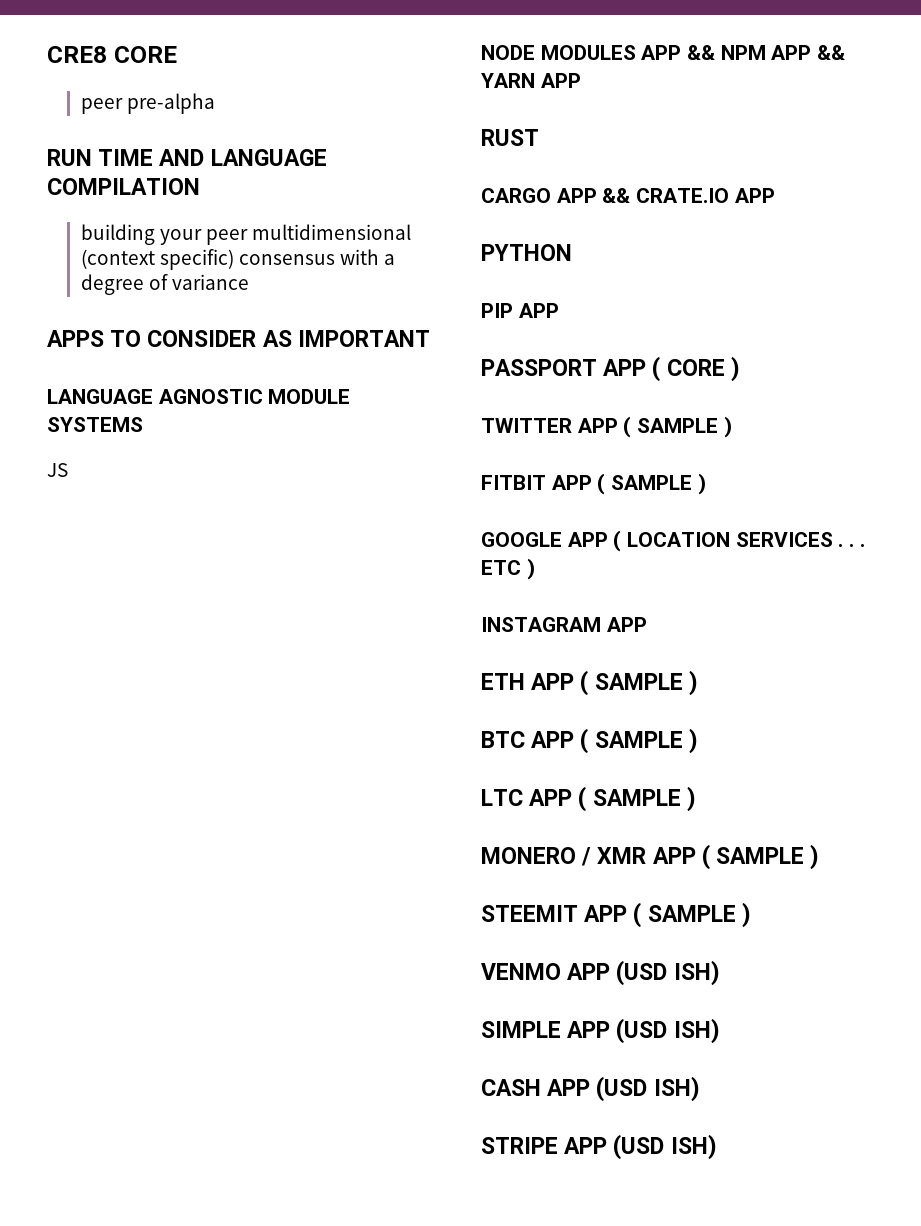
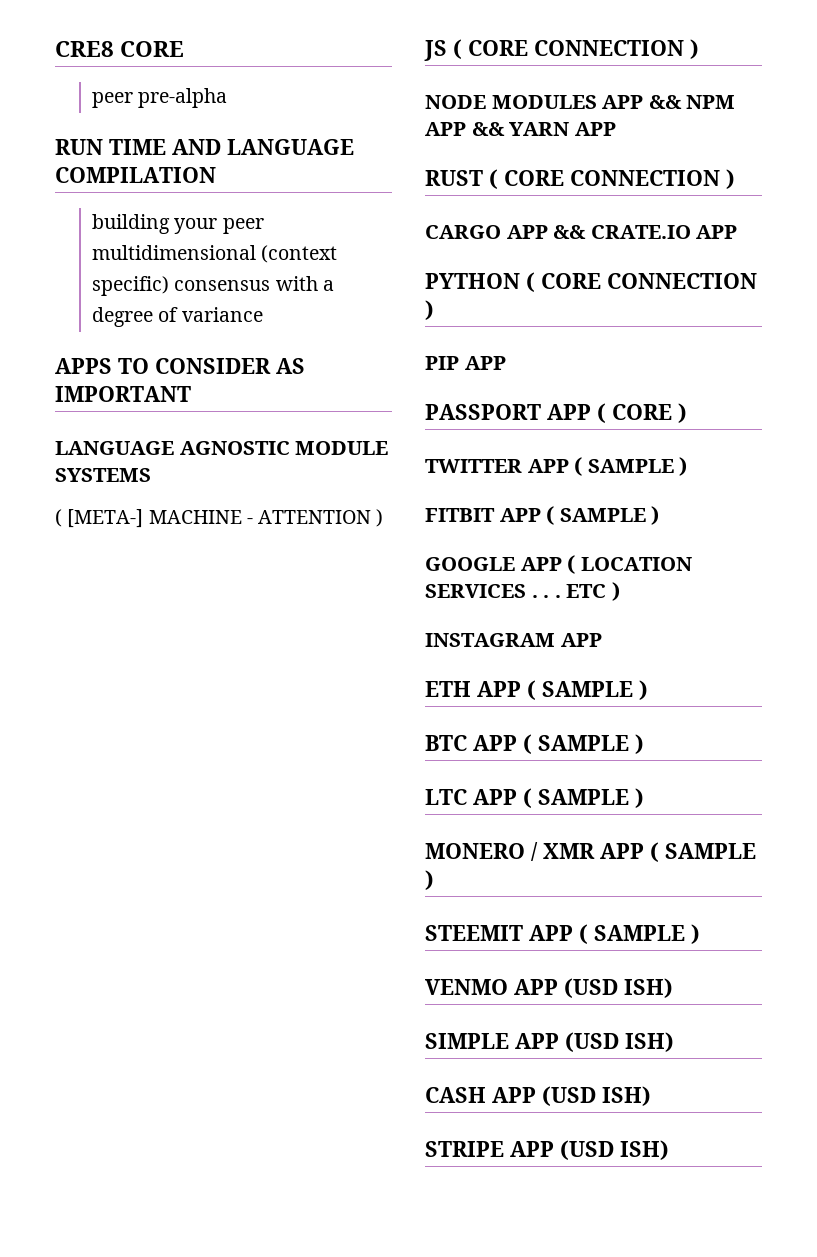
[47,463,68,477] JS -> [55,509,384,528] [424,39,699,61] ( [META-] MACHINE - ATTENTION ) // JS ( CORE CONNECTION )
(539, 137) none -> [489,169,735,189] ( CORE CONNECTION )
(572, 252) none -> [526,272,757,292] [425,300,434,320] ( CORE CONNECTION )

